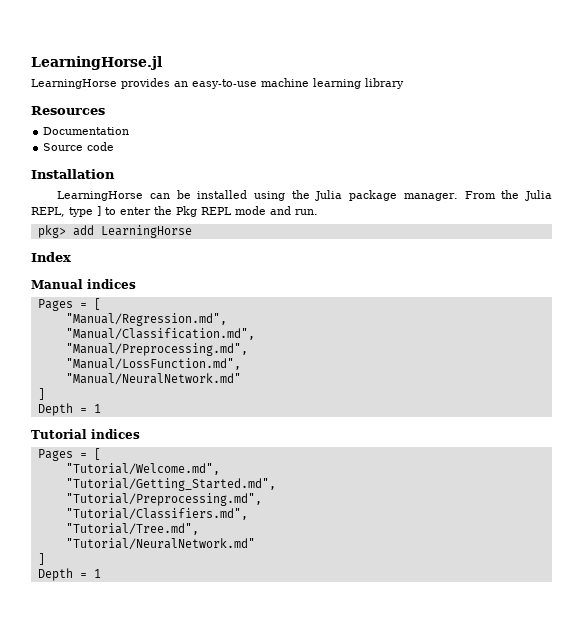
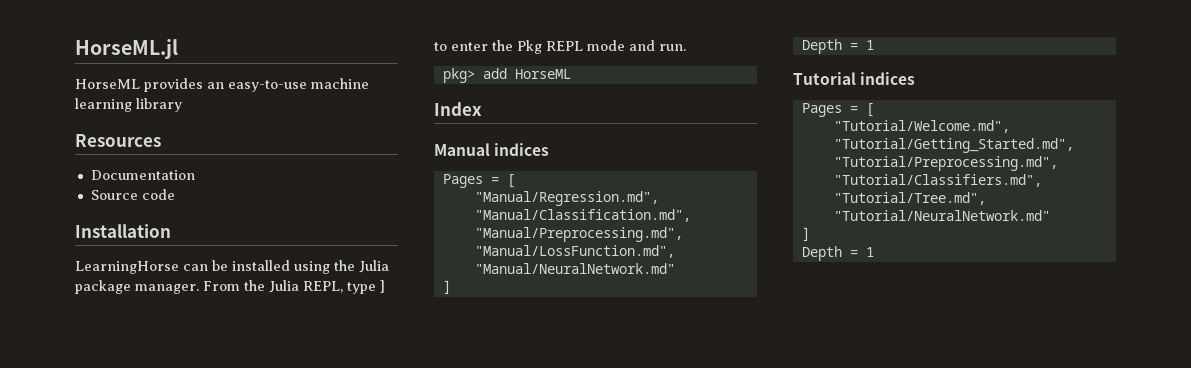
[31,56,162,70] [31,79,117,89] LearningHorse.jl // LearningHorse -> [75,39,178,59] [75,79,140,89] HorseML.jl // HorseML
[100,225,192,238] LearningHorse -> [514,69,571,79] HorseML

